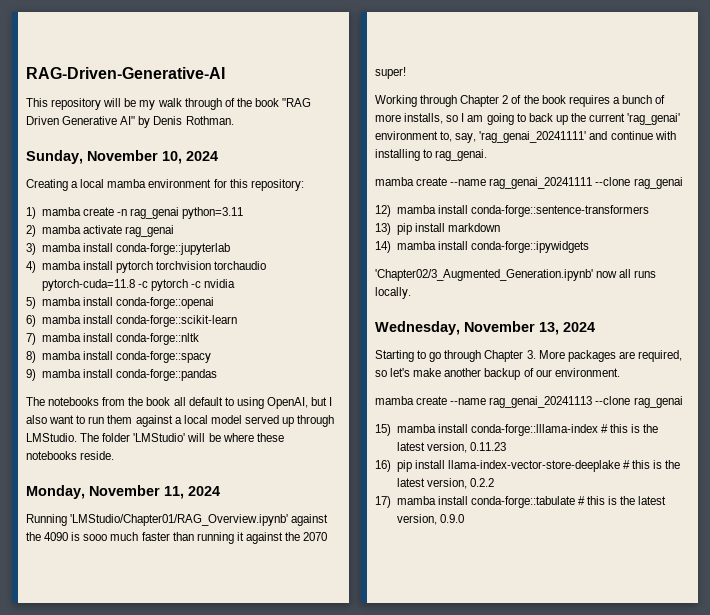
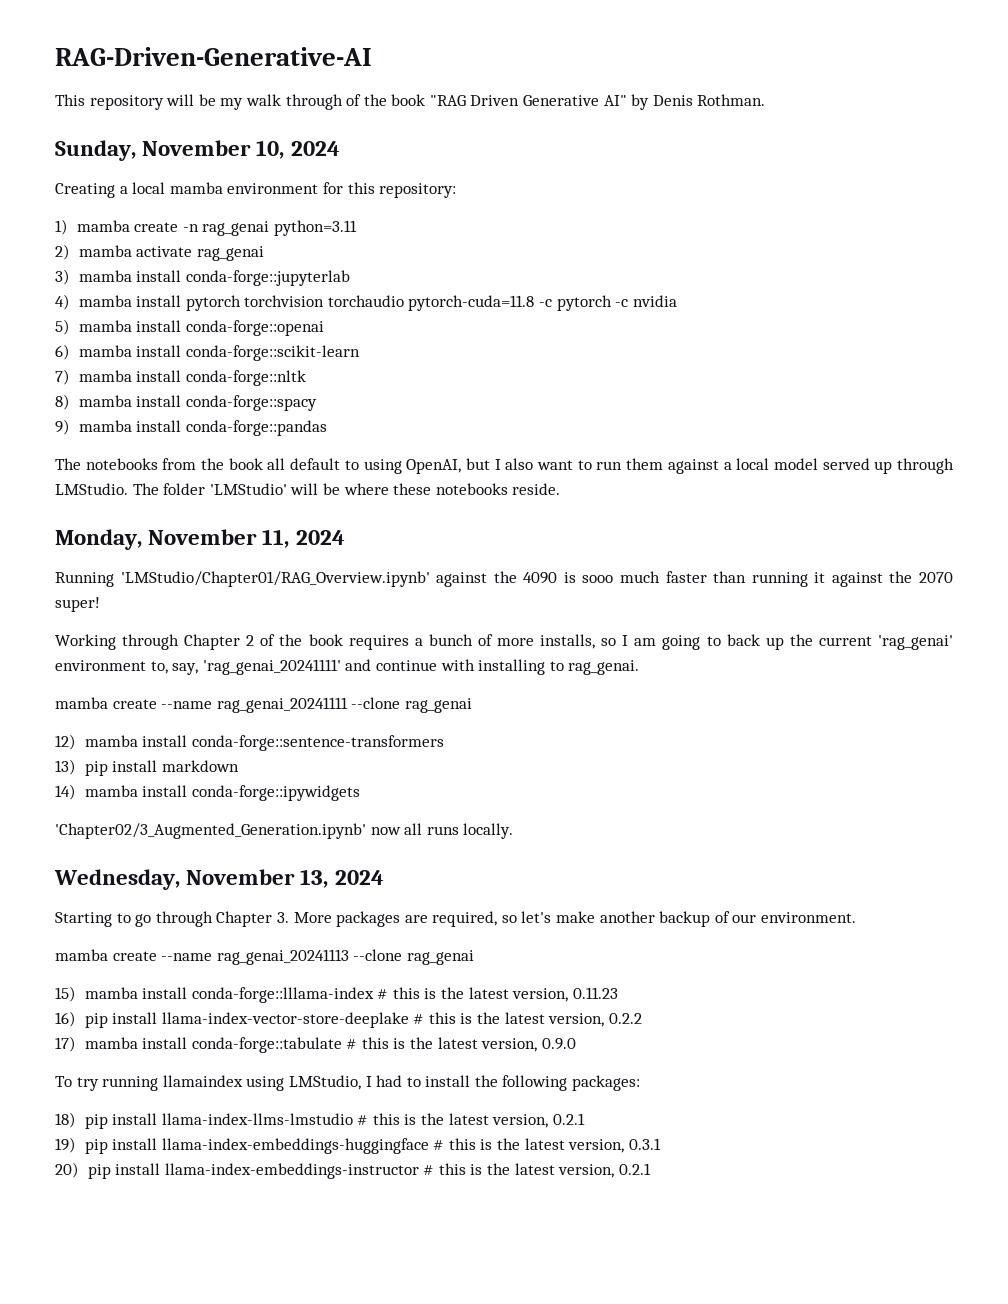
(464, 518) none -> [55,1075,641,1091] [55,1112,585,1129] [55,1137,661,1154] [55,1162,651,1179] // To try running llamaindex using LMStudio, I had to install the following packages: // 18) pip install llama-index-llms-lmstudio # this is the latest version, 0.2.1 // 19) pip install llama-index-embeddings-huggingface # this is the latest version, 0.3.1 // 20) pip install llama-index-embeddings-instructor # this is the latest version, 0.2.1

